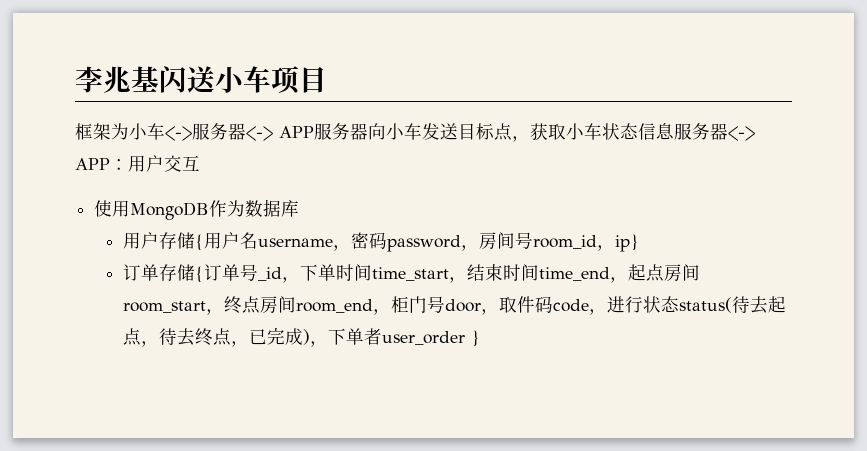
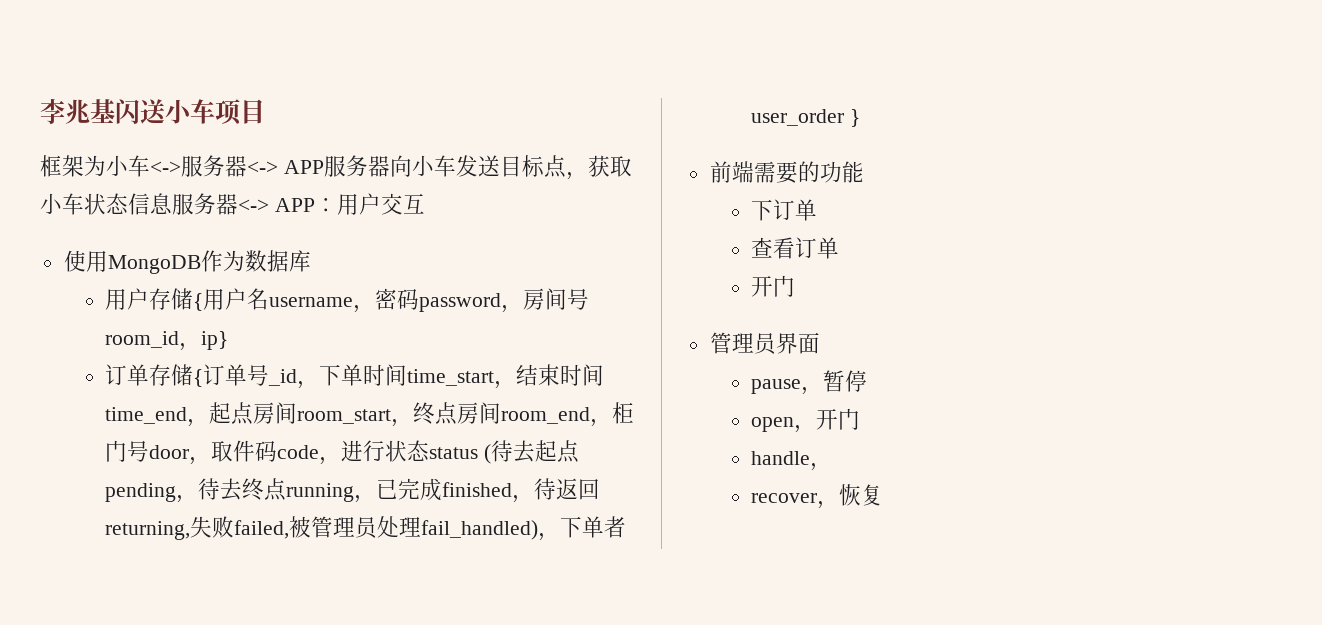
[678,297,732,313] status( -> [429,444,492,464] status (
(141, 337) none -> [105,483,177,502] pending
(231, 337) none -> [286,483,355,502] running
[302,328,480,347] )，下单者user_order } -> [442,478,601,503] [105,516,627,541] [751,109,861,127] [709,161,864,184] [751,199,818,221] [751,237,840,259] [751,275,796,297] [709,332,820,355] [751,370,868,395] [751,408,861,433] [751,451,833,471] [751,484,884,509] finished，待返回returning,失败failed,被管理员处理fail_handled)，下单者user_order } // 前端需要的功能 // 下订单 // 查看订单 // 开门 // 管理员界面 // pause，暂停 // open，开门 // handle， // recover，恢复

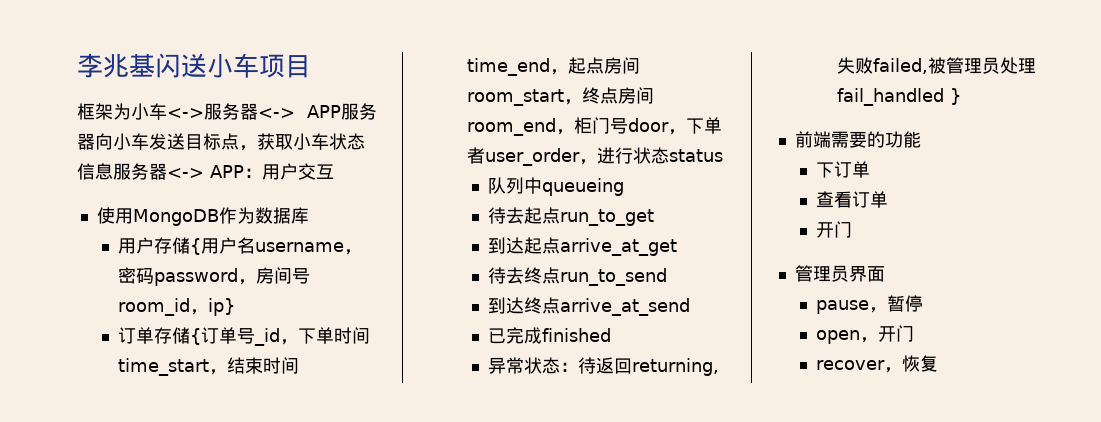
[211,440,320,462] 取件码code -> [685,117,722,134] [466,147,580,166] 下单者user_order
[484,440,580,464] [105,478,377,503] (待去起点pending，待去终点running， -> [487,177,624,196] [487,207,654,226] [487,237,677,256] [487,267,667,286] [487,297,690,316] // 队列中queueing // 待去起点run_to_get // 到达起点arrive_at_get // 待去终点run_to_send // 到达终点arrive_at_send //
[512,495,535,503] ， -> [487,357,578,374] // 异常状态：
[421,516,627,541] [751,109,845,126] fail_handled)，下单者user_order -> [836,88,944,106] fail_handled
[751,451,833,471] // handle， -> (914, 333) none

